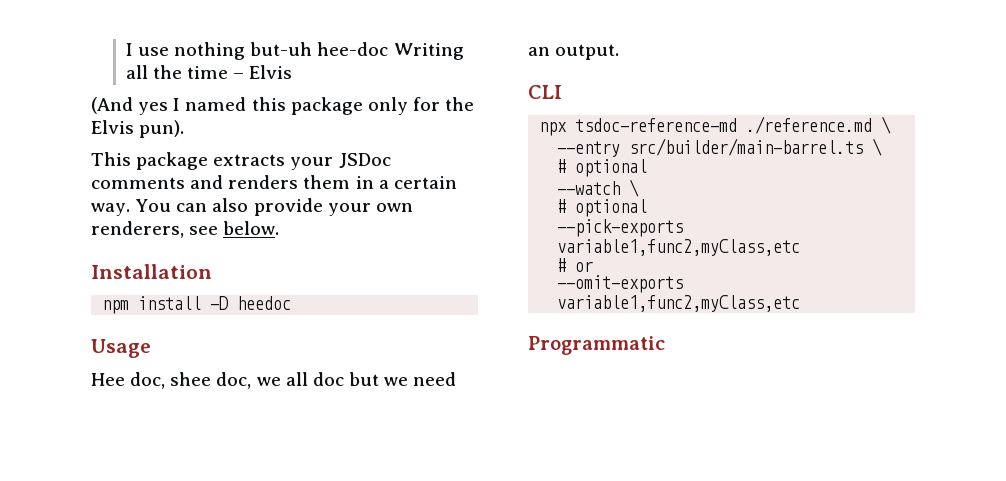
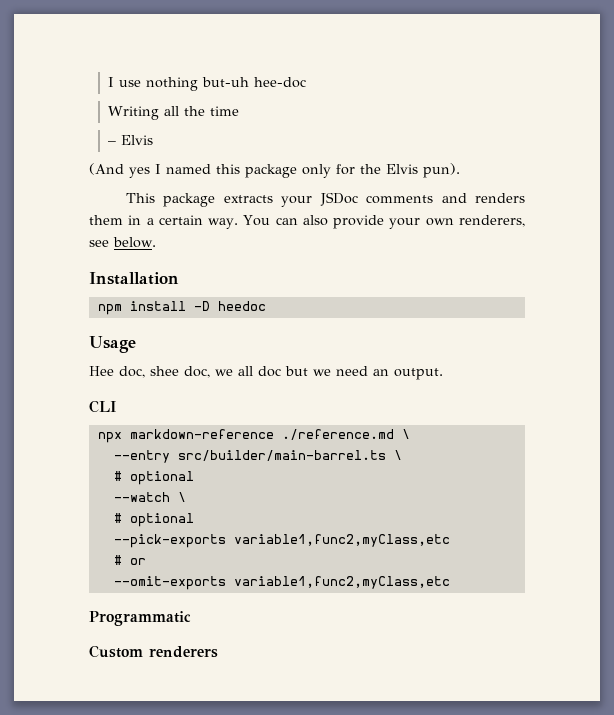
(389, 49) none -> (306, 82) //
(229, 72) none -> (239, 111) //
[575,118,738,132] tsdoc-reference-md -> [129,429,274,439] markdown-reference
(665, 345) none -> [89,645,218,658] // Custom renderers

